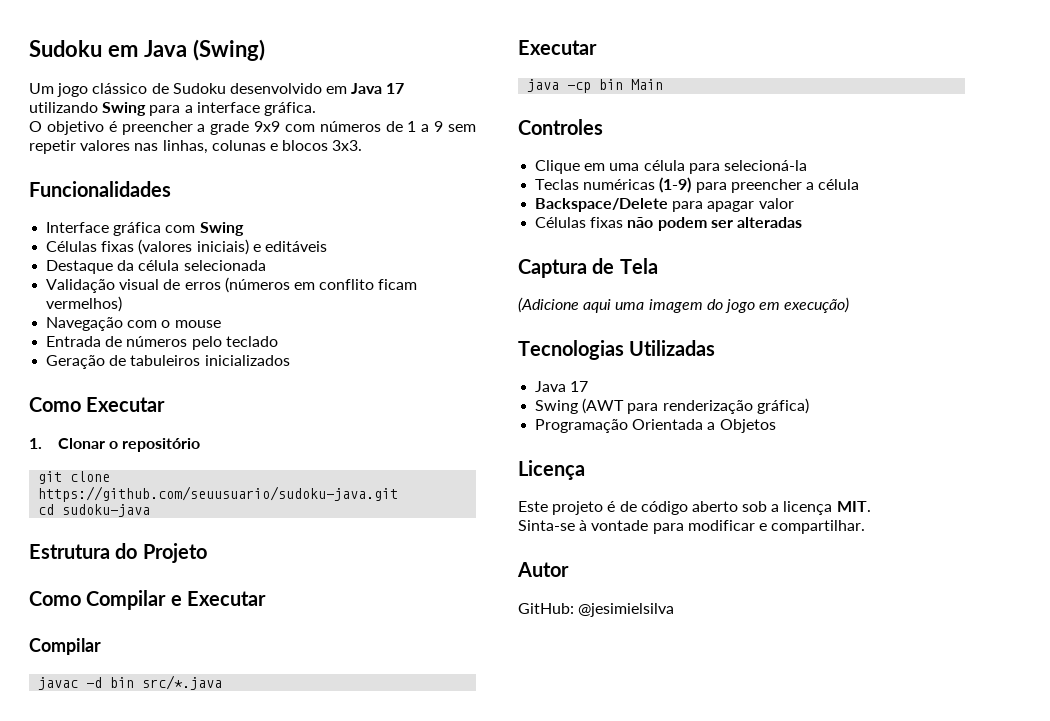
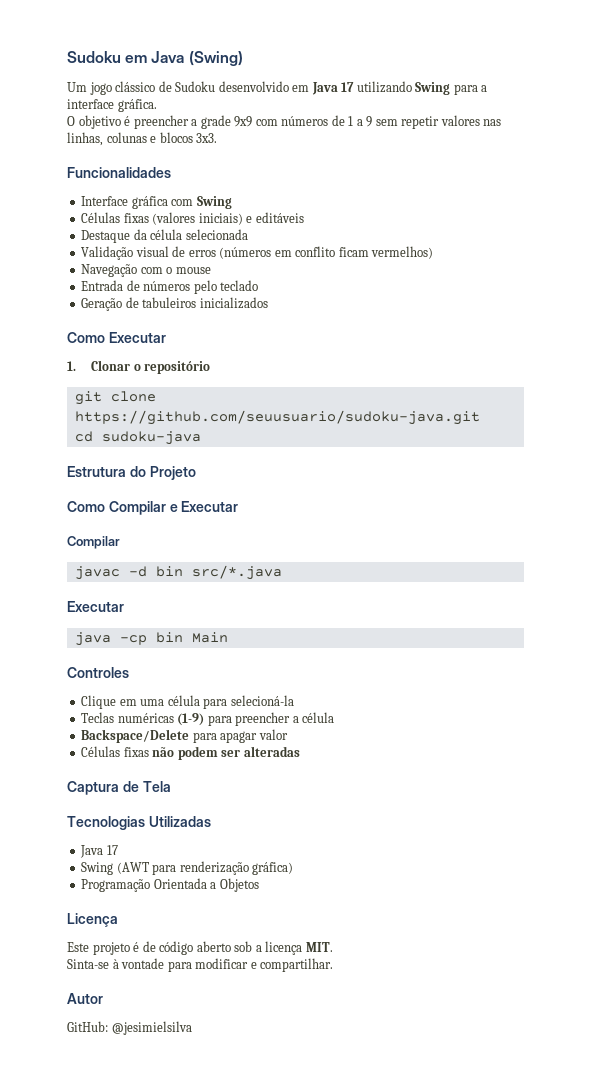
[518,297,850,313] // (Adicione aqui uma imagem do jogo em execução) -> (171, 786) none

